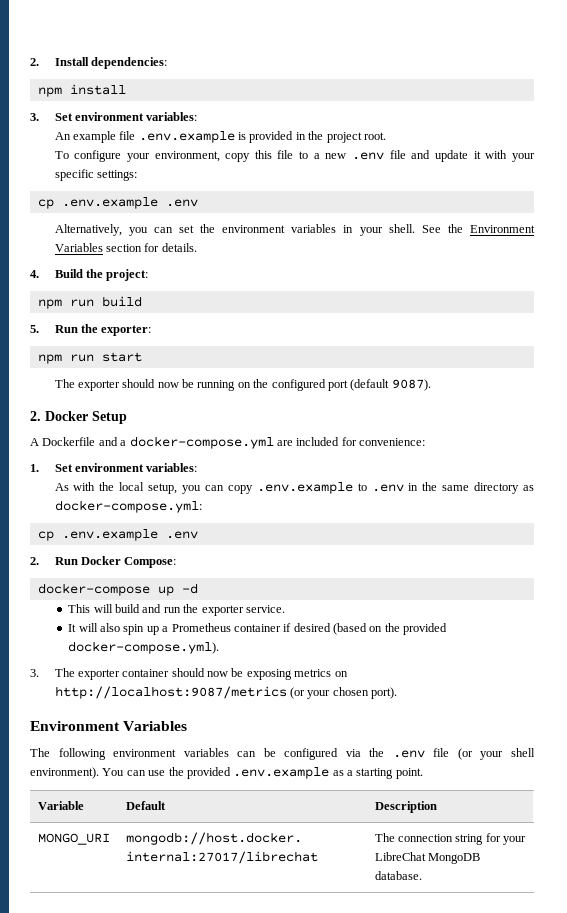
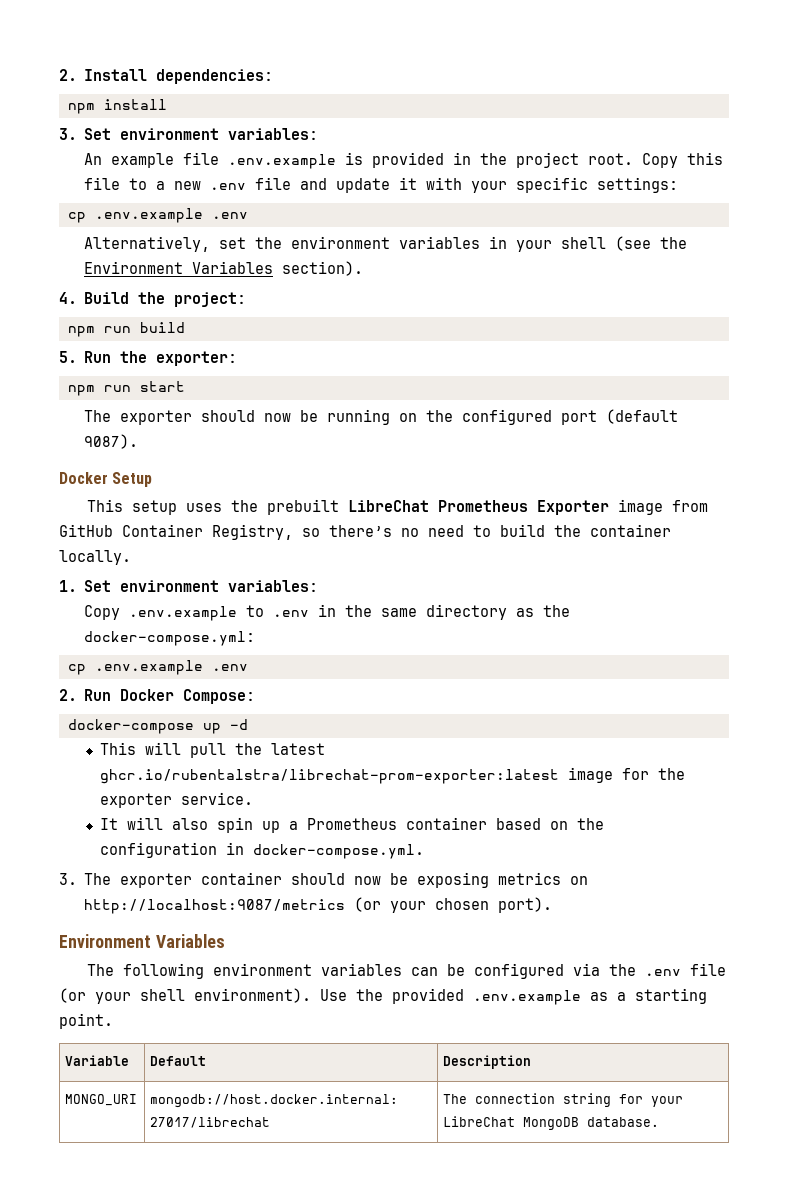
[54,150,251,162] // To configure your environment, copy -> [641,153,678,168] Copy
[128,227,173,236] you can -> (210, 244) none
[388,224,441,233] shell. See -> [560,236,651,251] shell (see
[105,243,197,252] section for details. -> [281,261,363,276] section).
[30,411,41,421] 2. -> (138, 441) none
[30,436,425,449] [30,463,198,472] [54,482,253,494] A Dockerfile and a docker-compose.yml are included for convenience: // 1. Set environment variables: // As with the local setup, you can copy -> [86,499,708,515] [59,524,671,540] [59,550,131,565] [59,580,319,592] [83,605,120,620] This setup uses the prebuilt LibreChat Prometheus Exporter image from GitHub Container Registry, so there’s no need to build the container locally. // 1. Set environment variables: // Copy
(534, 488) none -> [542,605,570,617] the
[115,604,181,613] build and run -> [189,743,325,758] [99,767,649,784] pull the latest ghcr.io/rubentalstra/librechat-prom-exporter:latest image for
[283,623,448,635] [68,641,220,654] if desired (based on the provided docker-compose.yml). -> [495,818,604,830] [99,842,424,859] based on the configuration in docker-compose.yml.
[102,768,166,776] You can use -> [320,989,347,1001] Use

